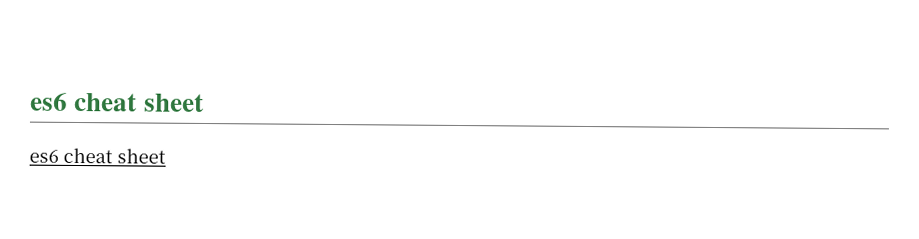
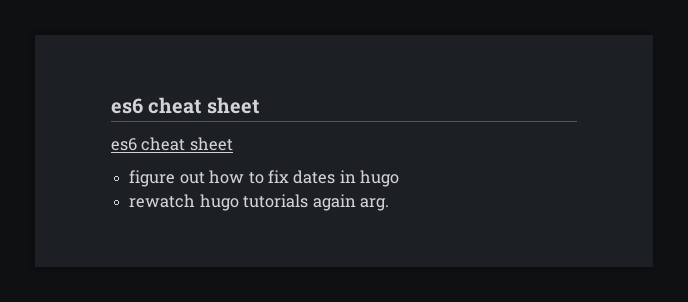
(166, 156) none -> [129,170,400,187] [129,194,389,211] // figure out how to fix dates in hugo // rewatch hugo tutorials again arg.

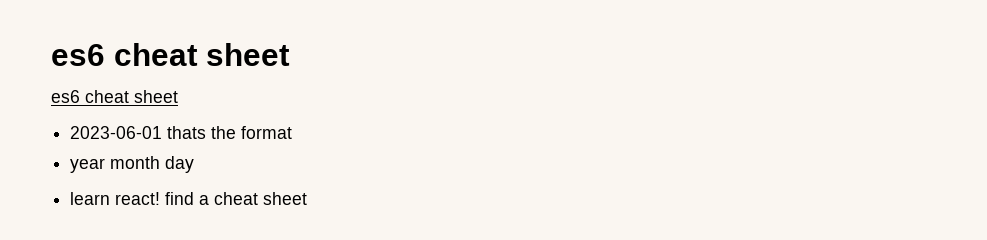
[129,170,400,187] [129,194,389,211] figure out how to fix dates in hugo // rewatch hugo tutorials again arg. -> [70,126,293,139] [70,156,195,173] [70,192,308,205] 2023-06-01 thats the format // year month day // learn react! find a cheat sheet

